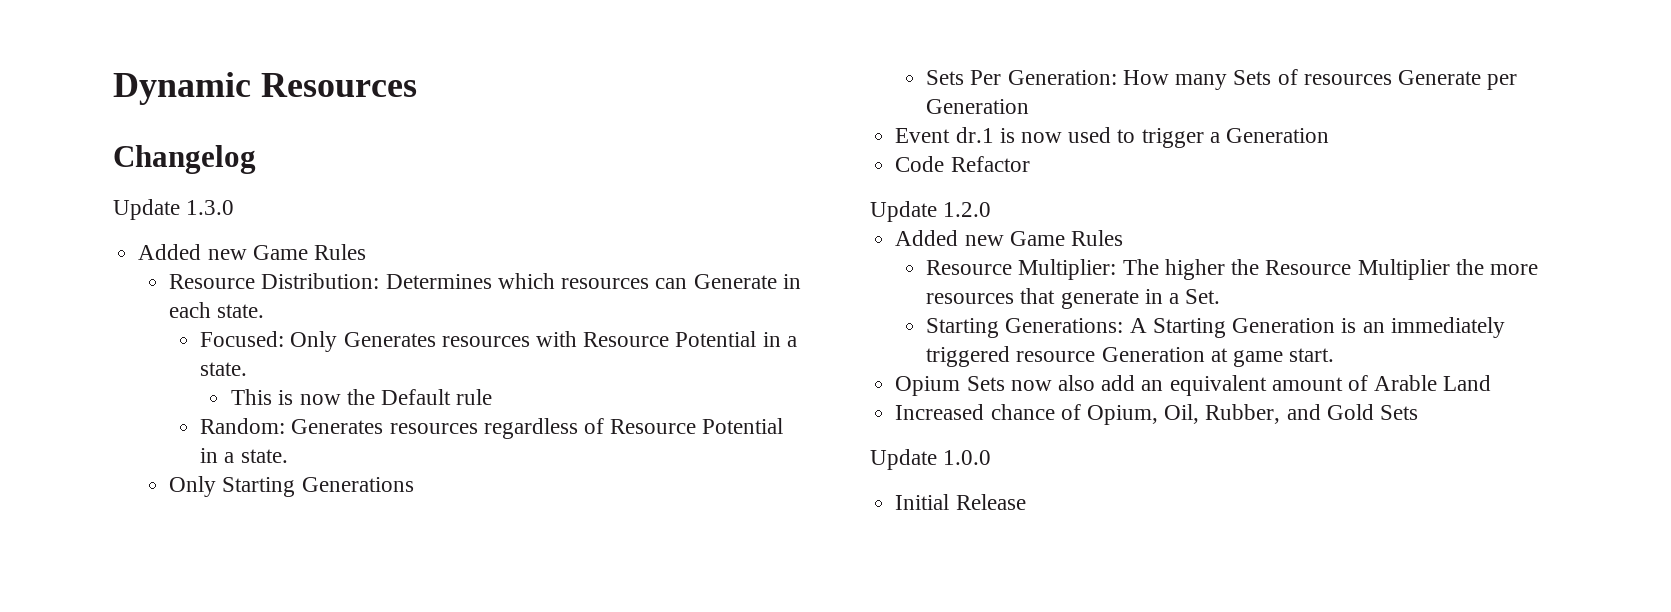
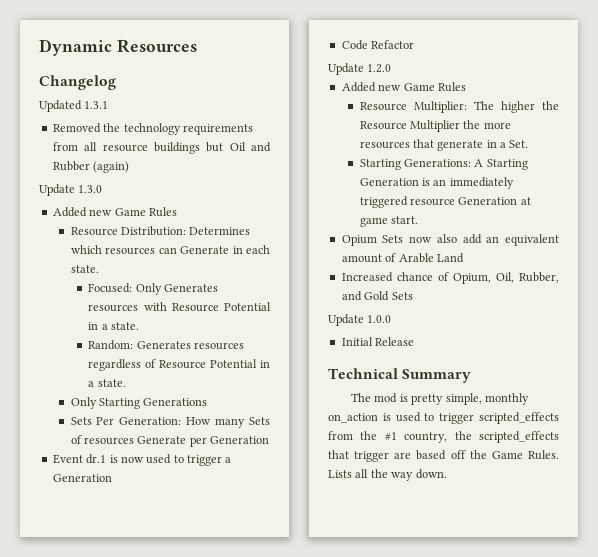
(256, 159) none -> [39,100,109,112] [52,123,253,135] [52,142,271,154] [52,161,130,173] // Updated 1.3.1 // Removed the technology requirements from all resource buildings but Oil and Rubber (again)
[231,389,493,405] // This is now the Default rule -> (140, 326) none
(1026, 502) none -> [328,368,472,383] [351,393,529,405] [328,412,559,424] [328,431,559,443] [328,450,559,462] [328,469,447,481] // Technical Summary // The mod is pretty simple, monthly on_action is used to trigger scripted_effects from the #1 country, the scripted_effects that trigger are based off the Game Rules. Lists all the way down.

